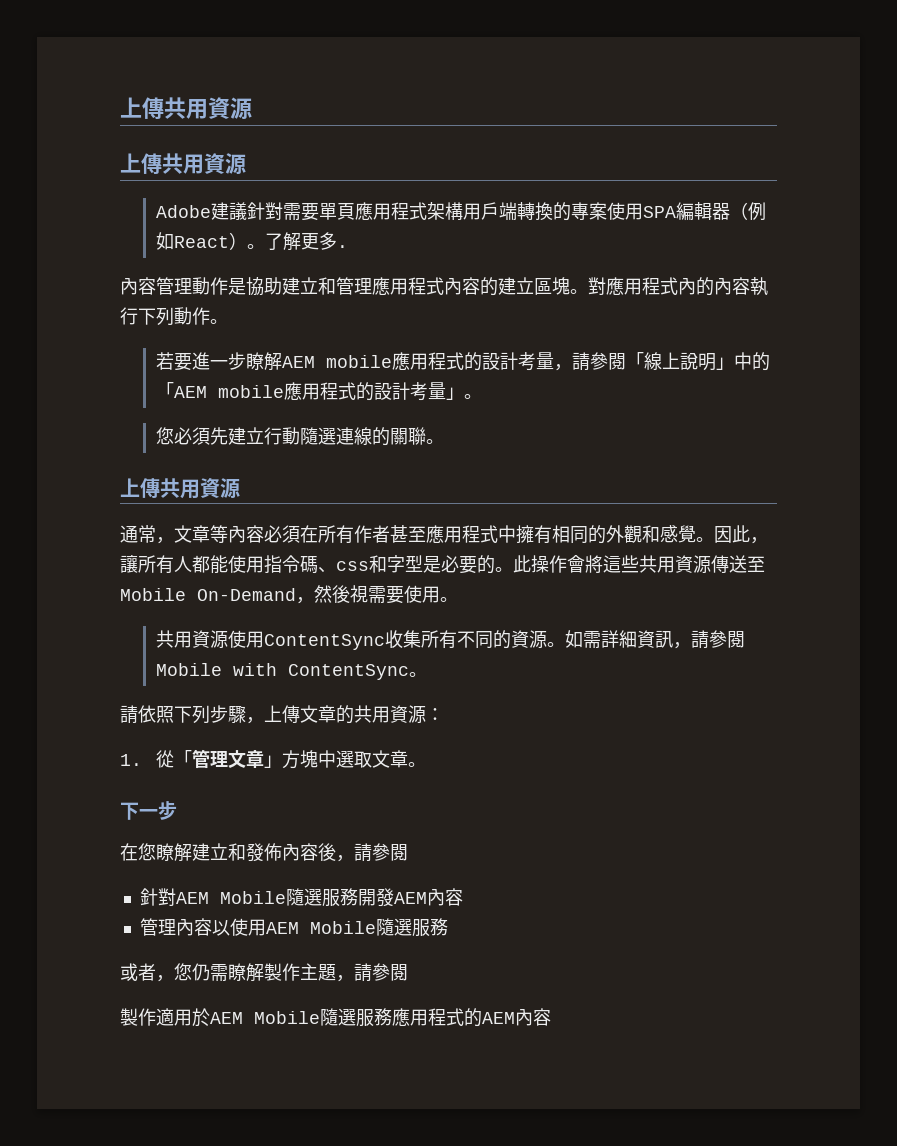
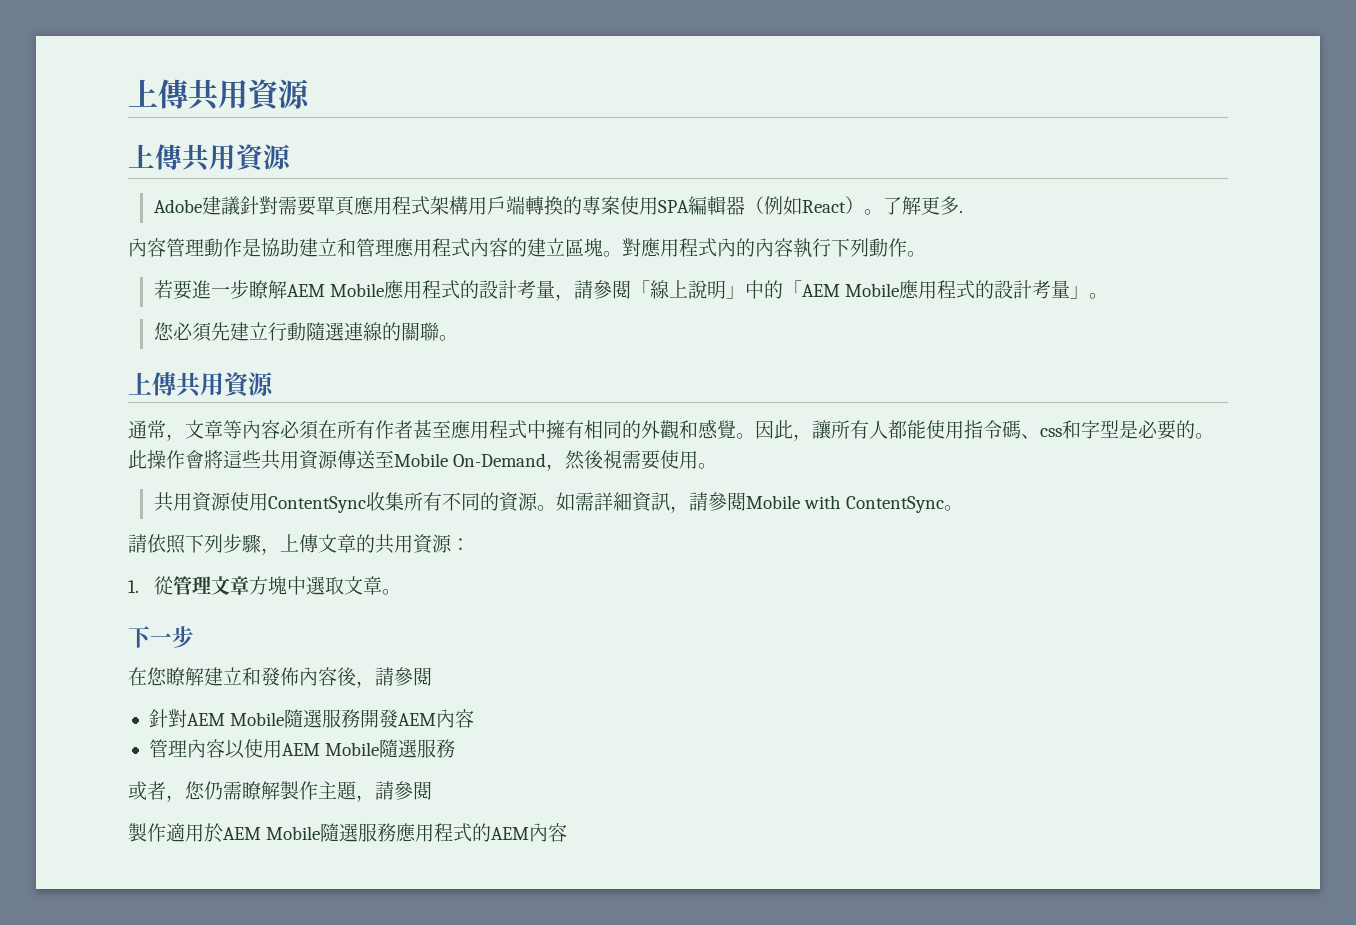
[325,355,392,368] mobile -> [329,283,384,297] Mobile
[217,385,284,398] mobile -> [844,283,899,297] Mobile
[173,750,192,766] 「 -> (174, 585) none
[263,755,282,768] 」 -> (249, 585) none

